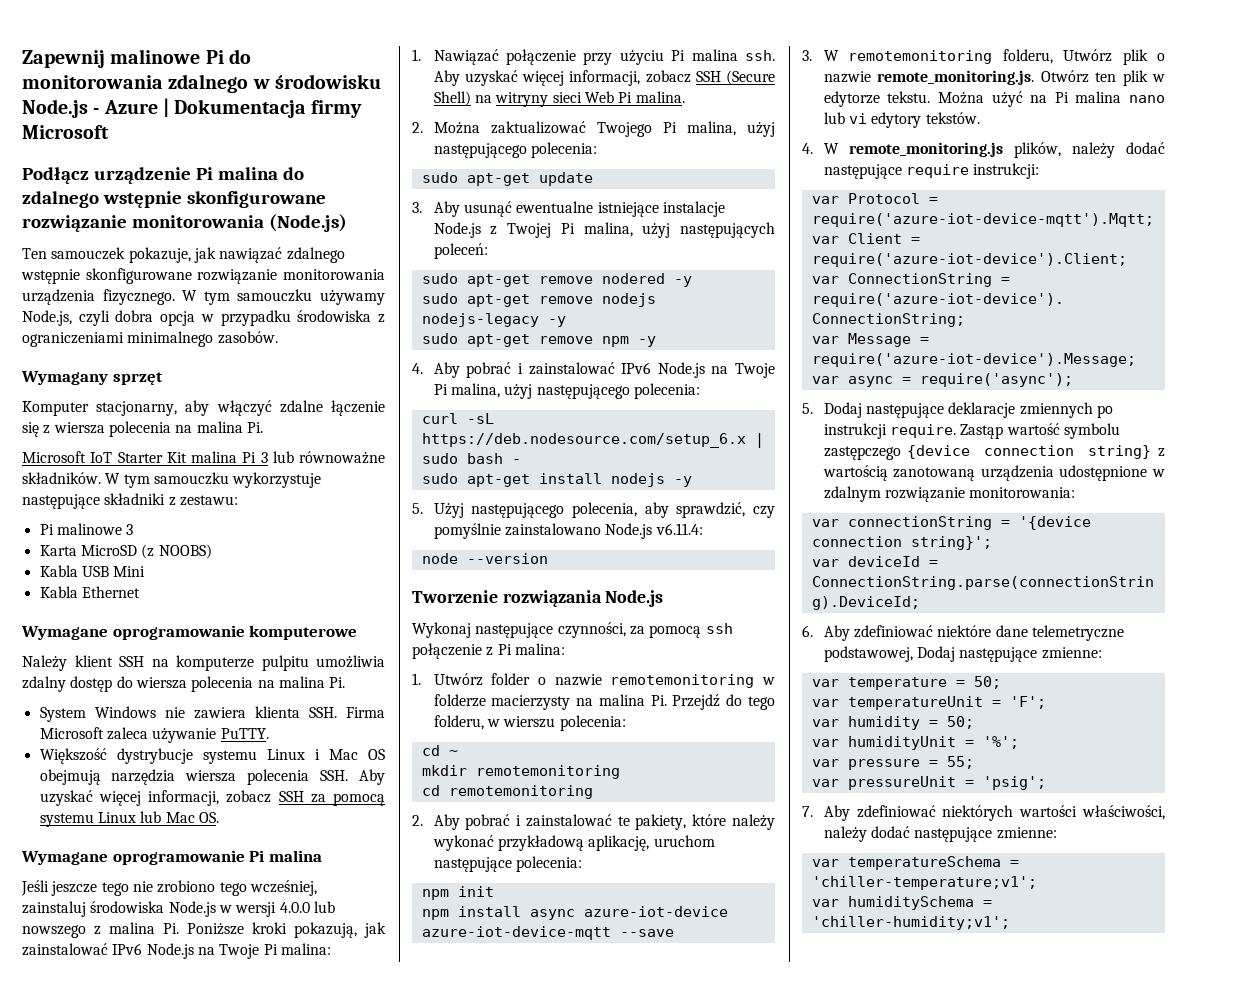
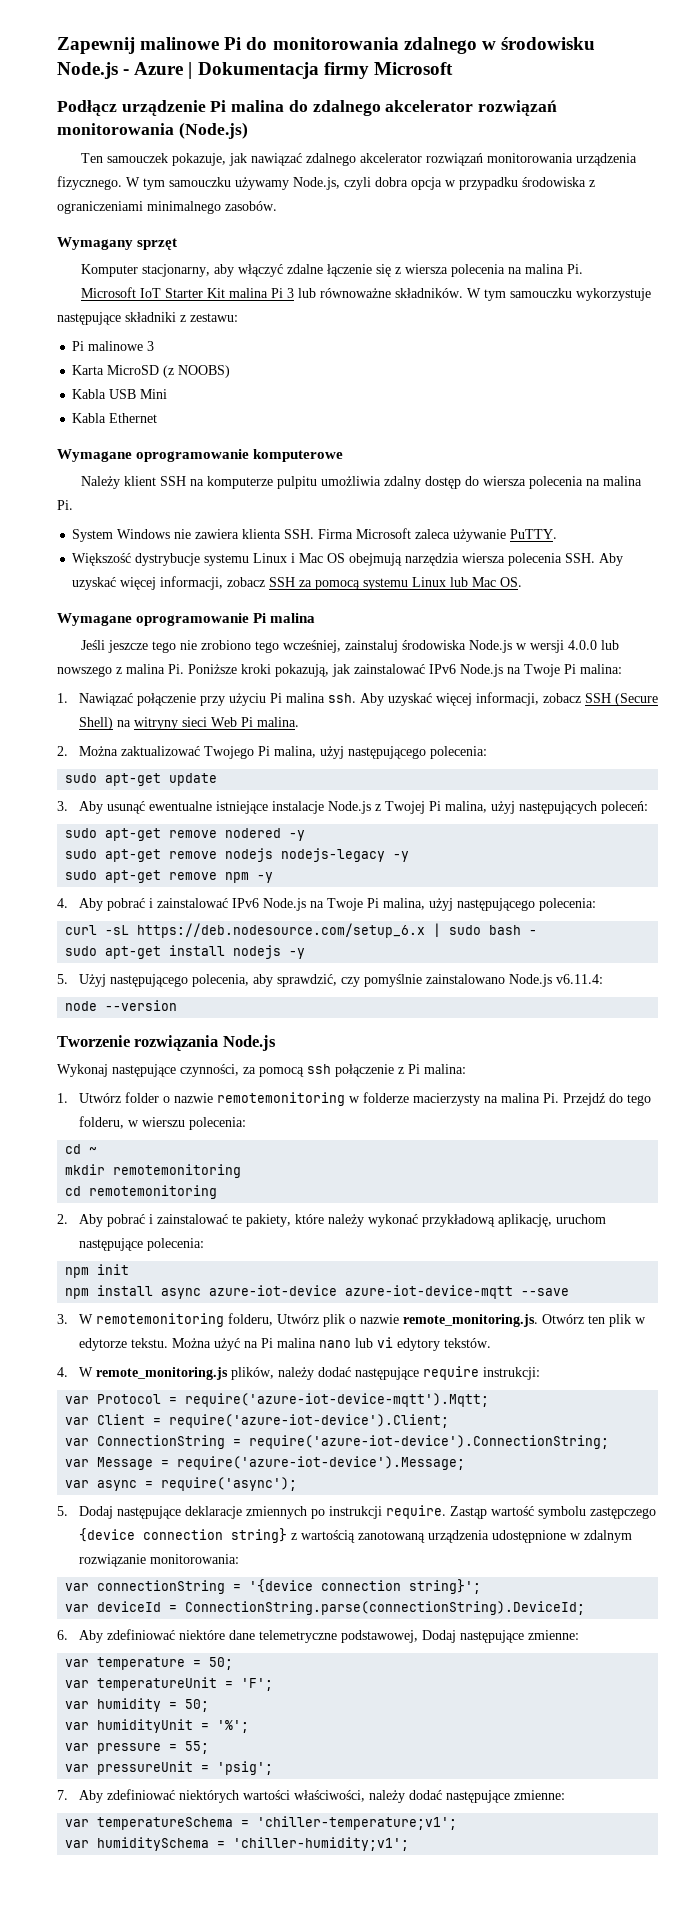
[102,191,326,208] [22,215,127,232] wstępnie skonfigurowane rozwiązanie -> [385,100,558,116] akcelerator rozwiązań
[21,268,278,284] wstępnie skonfigurowane rozwiązanie -> [359,153,483,166] akcelerator rozwiązań

